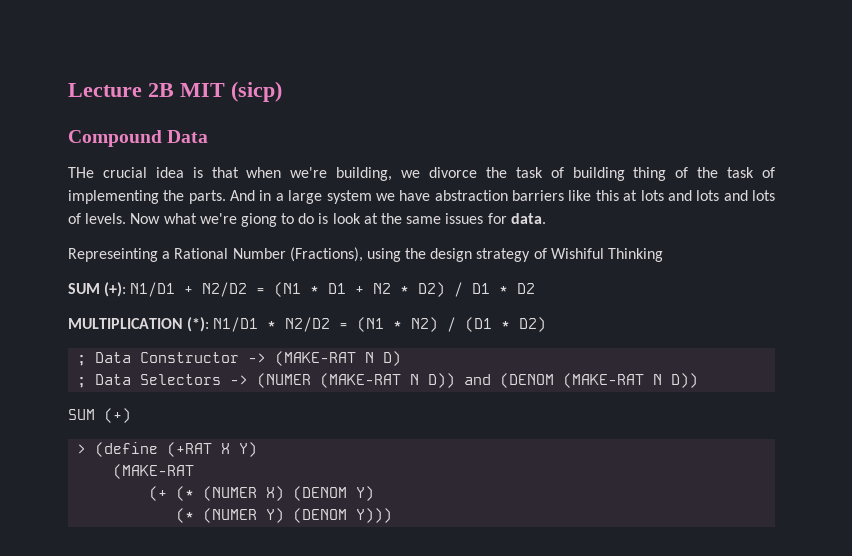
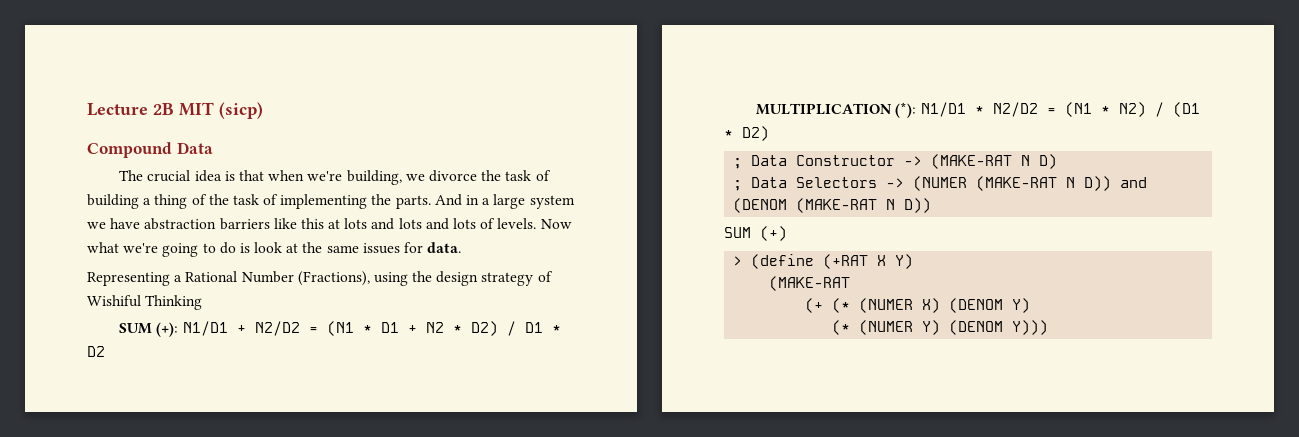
[68,167,94,178] THe -> [119,170,144,181] The
(625, 174) none -> [143,198,152,205] a
[240,213,277,227] giong -> [162,243,199,257] going
[68,248,158,262] Represeinting -> [87,272,170,286] Representing

